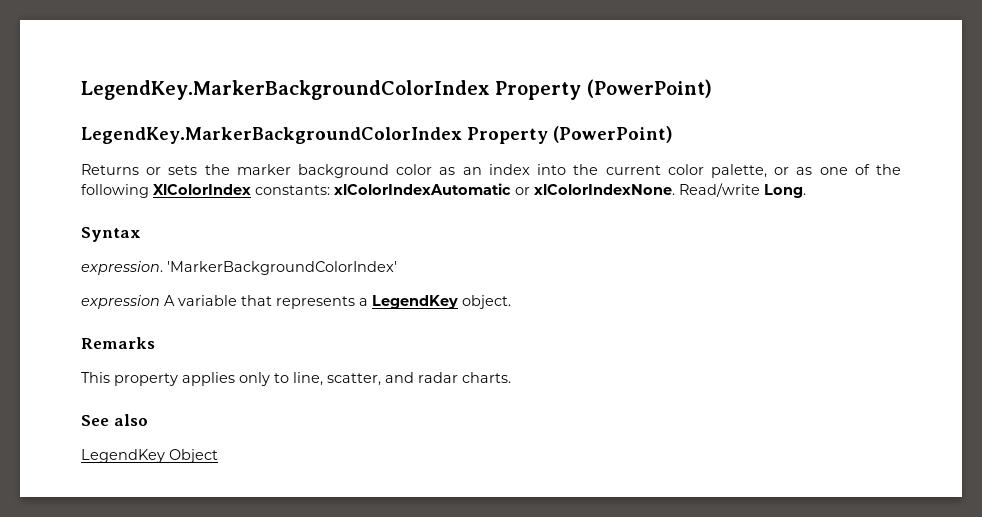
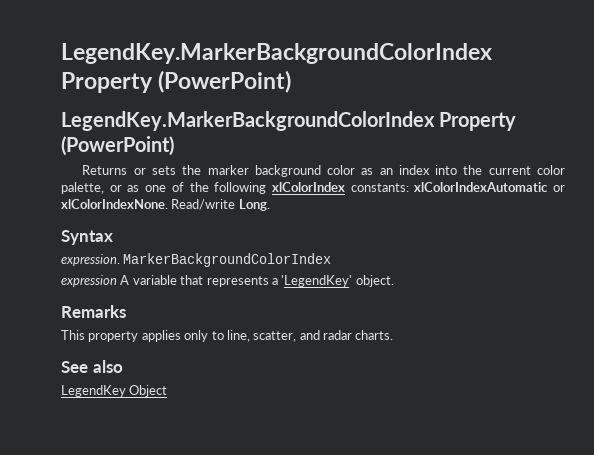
[153,184,251,195] XlColorIndex -> [271,182,345,192] xlColorIndex
[167,261,397,275] 'MarkerBackgroundColorIndex' -> [123,253,332,267] MarkerBackgroundColorIndex
[372,295,458,309] LegendKey -> [281,275,353,287] 'LegendKey'

